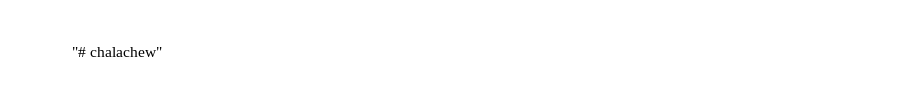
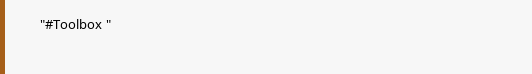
[72,47,163,57] "# chalachew" -> [40,19,111,29] "#Toolbox "

